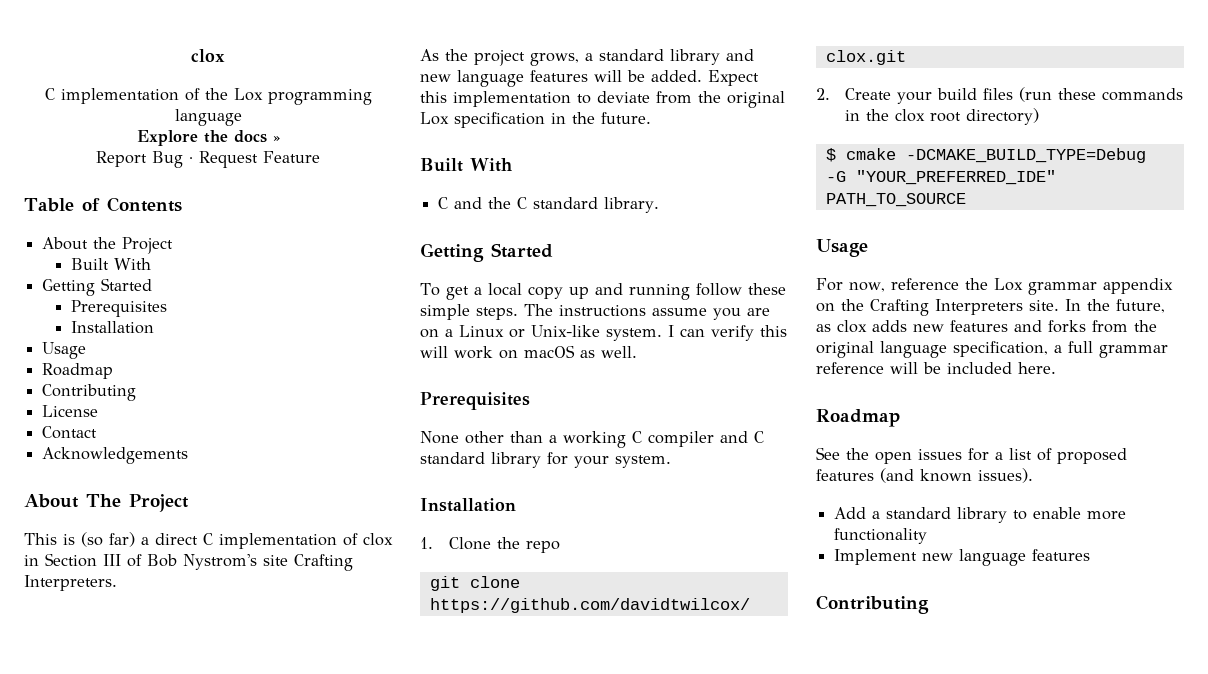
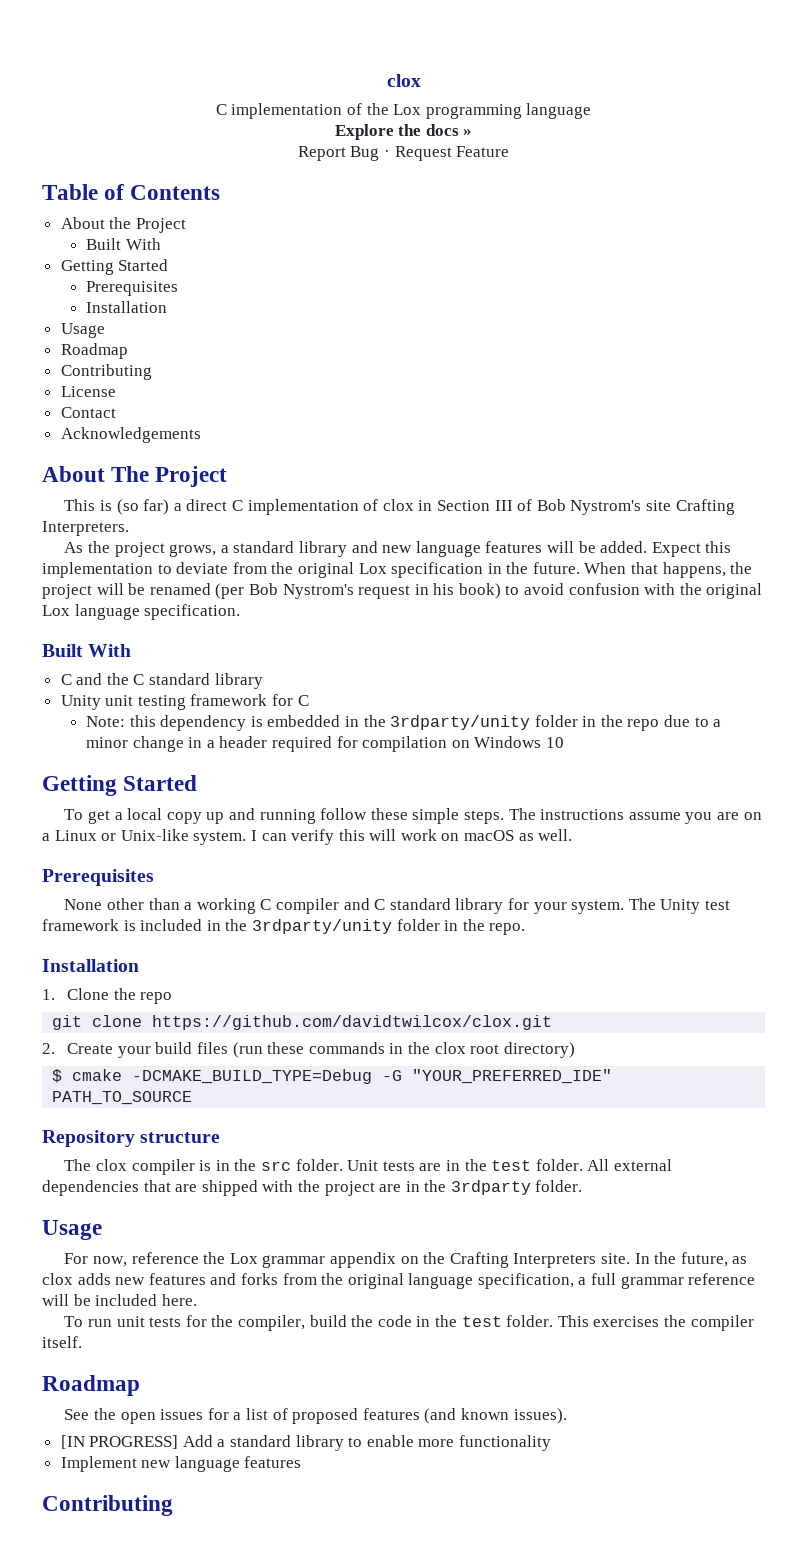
(651, 118) none -> [584,562,753,578] [42,583,763,599] [42,604,241,620] When that happens, the project will be renamed (per Bob Nystrom's request in his book) to avoid confusion with the original Lox language specification.
[604,197,660,213] library. -> [214,673,263,689] [60,694,309,710] [85,715,722,731] [85,736,564,752] library // Unity unit testing framework for C // Note: this dependency is embedded in the 3rdparty/unity folder in the repo due to a minor change in a header required for compilation on Windows 10
(671, 461) none -> [628,898,730,914] [42,919,526,935] The Unity test framework is included in the 3rdparty/unity folder in the repo.
(966, 200) none -> [42,1130,221,1147] [64,1159,672,1175] [42,1180,583,1196] // Repository structure // The clox compiler is in the src folder. Unit tests are in the test folder. All external dependencies that are shipped with the project are in the 3rdparty folder.
(1056, 368) none -> [64,1315,754,1331] [42,1336,82,1348] // To run unit tests for the compiler, build the code in the test folder. This exercises the compiler itself.
(1033, 475) none -> [60,1435,179,1449] [IN PROGRESS]

